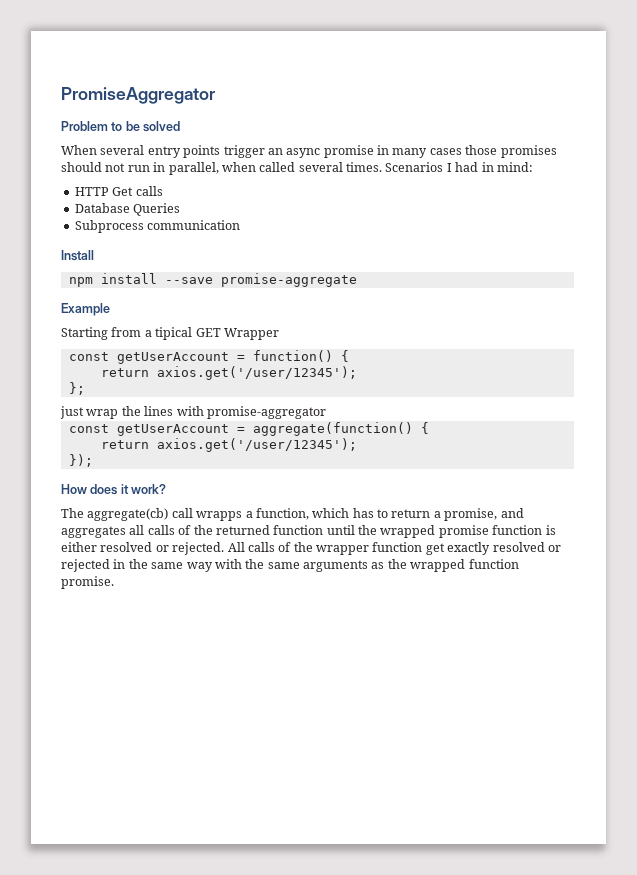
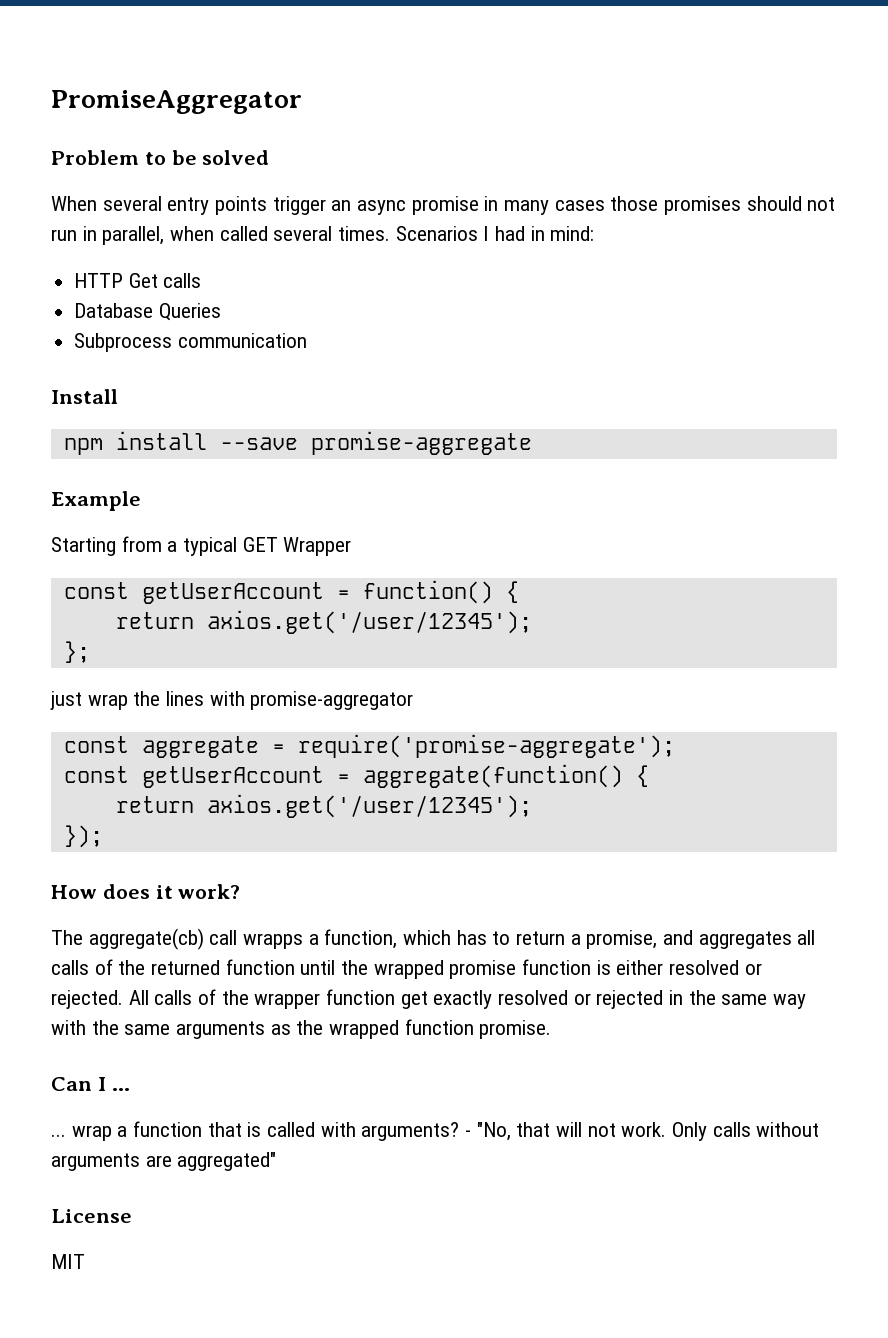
[155,327,193,340] tipical -> [183,537,238,556] typical
(326, 412) none -> [63,734,675,758] // const aggregate = require('promise-aggregate');
(114, 582) none -> [51,1077,130,1091] [51,1121,820,1141] [51,1152,277,1171] [51,1209,132,1223] [51,1254,85,1269] // Can I ... // ... wrap a function that is called with arguments? - "No, that will not work. Only calls without arguments are aggregated" // License // MIT

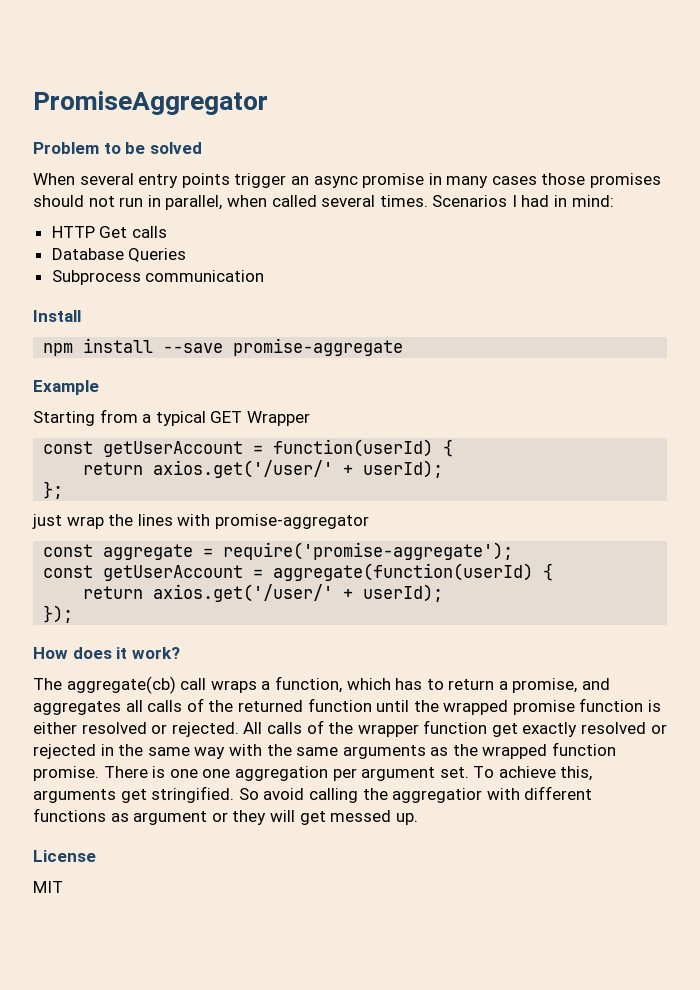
[362,580,519,604] [115,610,532,634] function() { // return axios.get('/user/12345'); -> [273,439,454,457] [83,460,444,478] function(userId) { // return axios.get('/user/' + userId);
[362,764,649,788] [115,794,532,818] aggregate(function() { // return axios.get('/user/12345'); -> [273,563,554,581] [83,584,444,602] aggregate(function(userId) { // return axios.get('/user/' + userId);
[243,933,304,949] wrapps -> [210,680,257,693] wraps
[51,1077,130,1091] [51,1121,820,1141] [51,1152,277,1171] // Can I ... // ... wrap a function that is called with arguments? - "No, that will not work. Only calls without arguments are aggregated" -> [103,766,593,781] [33,786,593,803] [33,808,418,825] There is one one aggregation per argument set. To achieve this, arguments get stringified. So avoid calling the aggregatior with different functions as argument or they will get messed up.

